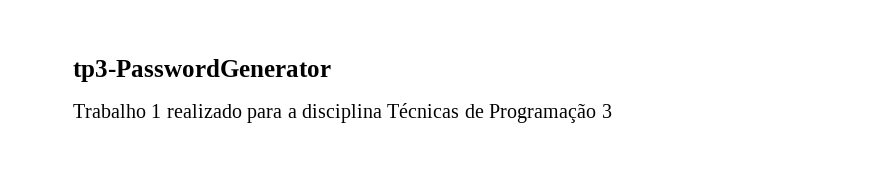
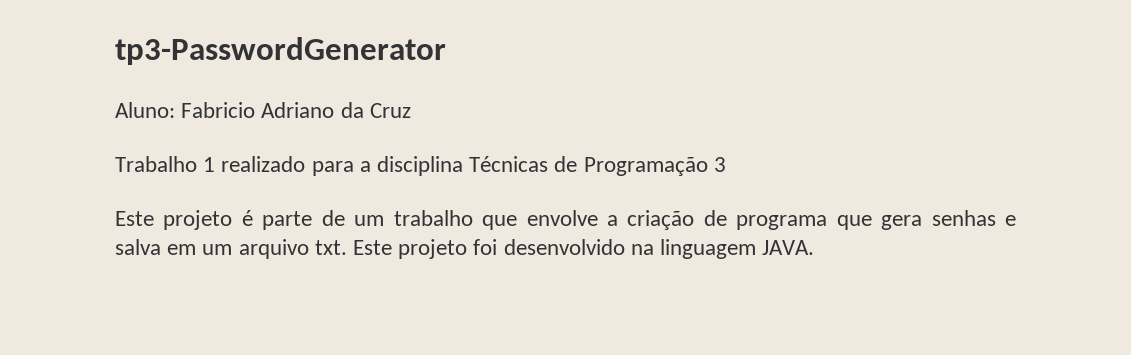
(331, 70) none -> [115,102,411,118] // Aluno: Fabricio Adriano da Cruz
(612, 111) none -> [115,210,1016,230] [115,239,815,259] // Este projeto é parte de um trabalho que envolve a criação de programa que gera senhas e salva em um arquivo txt. Este projeto foi desenvolvido na linguagem JAVA.

